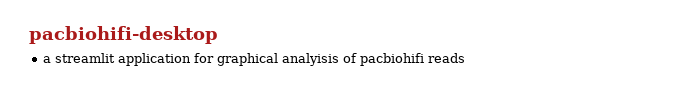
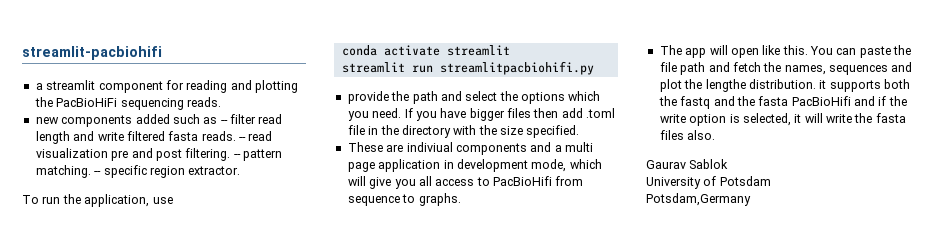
[29,26,218,44] pacbiohifi-desktop -> [22,46,162,60] streamlit-pacbiohifi
[117,53,465,66] application for graphical analyisis of pacbiohifi reads -> [98,80,298,93] [34,97,221,110] [35,114,283,127] [35,131,273,144] [35,148,282,161] [35,165,241,178] [22,194,173,207] [341,45,510,56] [341,61,594,75] [347,91,601,104] [347,108,616,121] [347,125,580,138] [347,142,593,155] [347,159,602,172] [347,176,584,189] [347,193,461,206] [659,45,912,58] [659,62,913,75] [659,79,910,92] [658,96,907,109] [659,113,906,126] [659,130,716,140] [646,159,729,169] [646,176,771,189] [646,193,751,206] component for reading and plotting the PacBioHiFi sequencing reads. // new components added such as -- filter read length and write filtered fasta reads. -- read visualization pre and post filtering. -- pattern matching. -- specific region extractor. // To run the application, use // conda activate streamlit // streamlit run streamlitpacbiohifi.py // provide the path and select the options which you need. If you have bigger files then add .toml file in the directory with the size specified. // These are indiviual components and a multi page application in development mode, which will give you all access to PacBioHifi from sequence to graphs. // The app will open like this. You can paste the file path and fetch the names, sequences and plot the lengthe distribution. it supports both the fastq and the fasta PacBioHifi and if the write option is selected, it will write the fasta files also. // Gaurav Sablok // University of Potsdam // Potsdam,Germany

